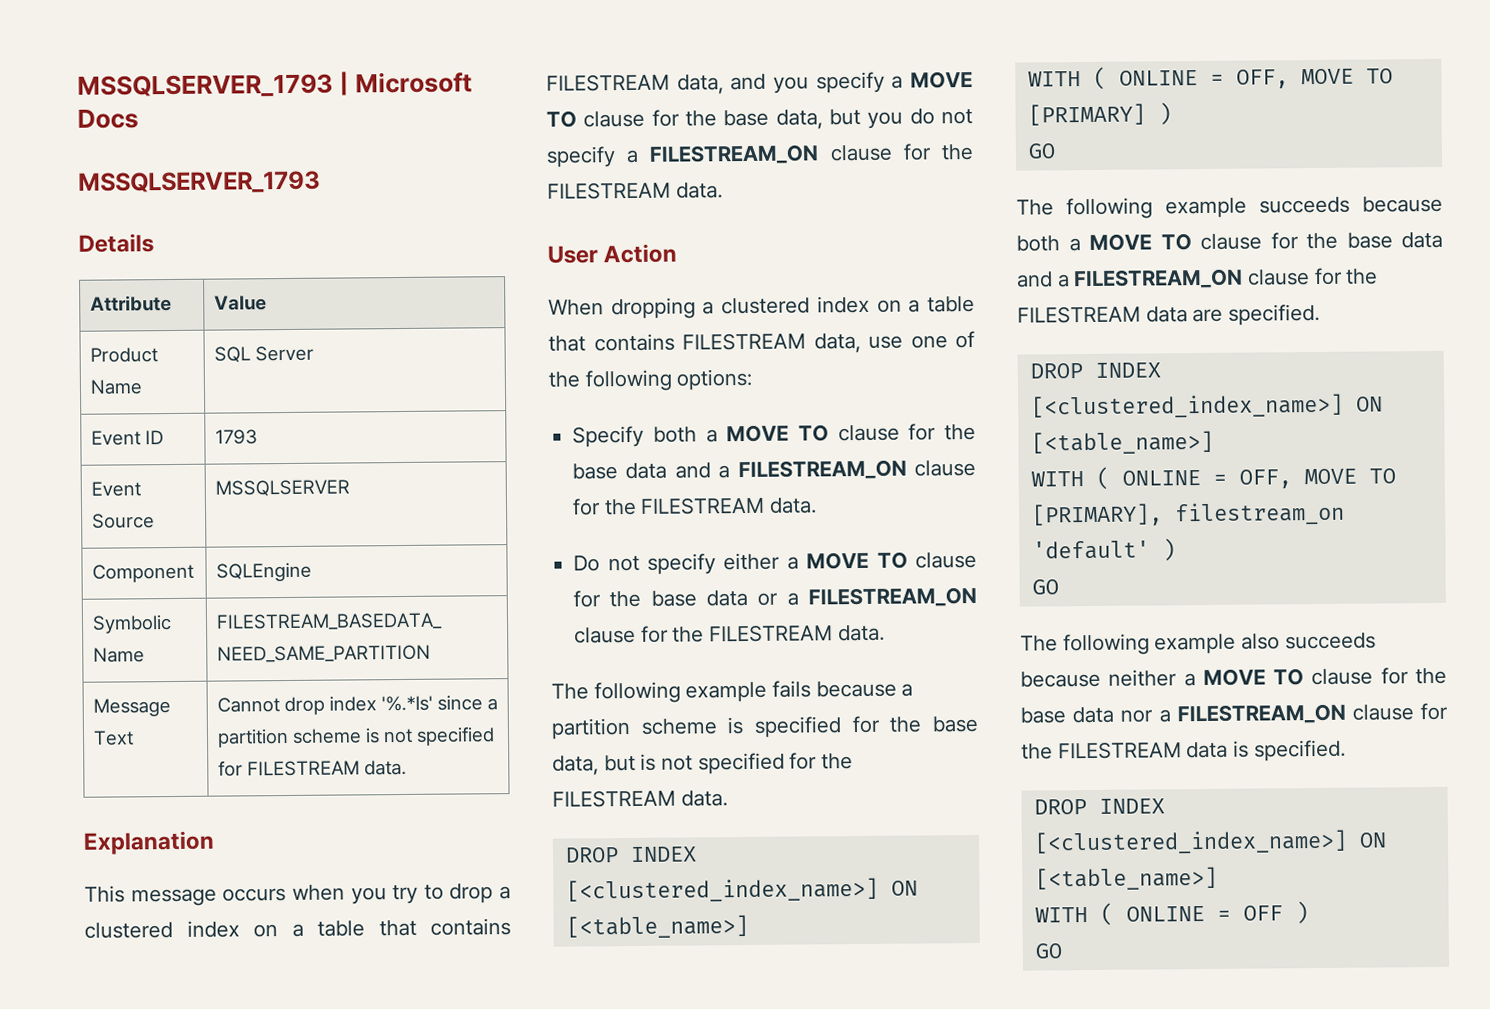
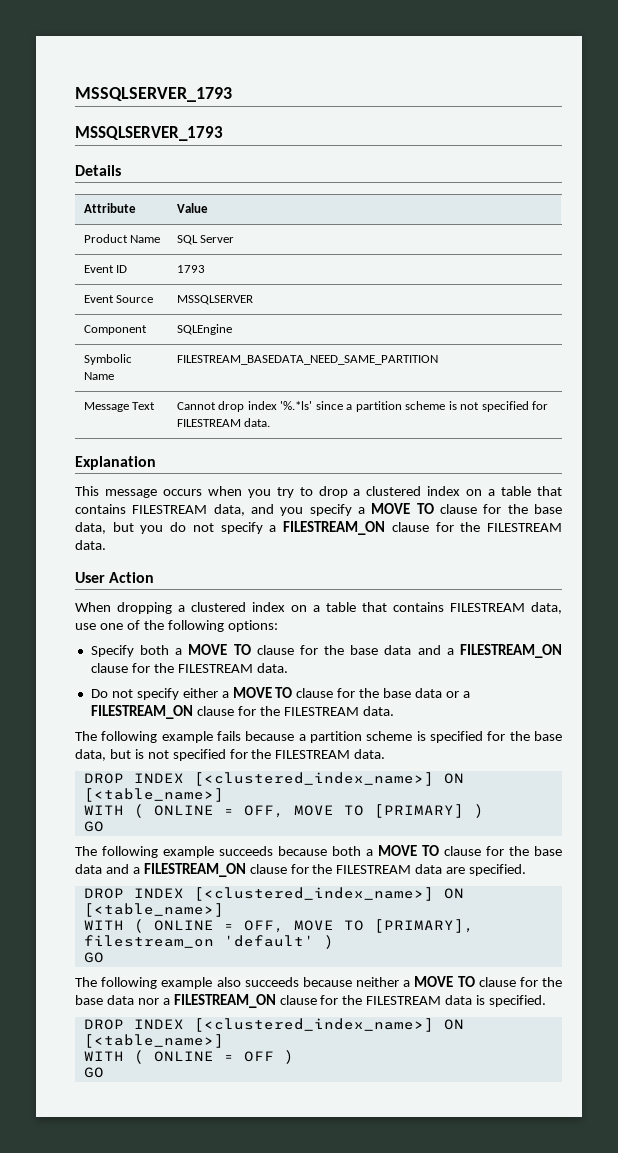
[77,71,472,98] [77,108,139,129] MSSQLSERVER_1793 | Microsoft Docs -> [75,87,232,102] MSSQLSERVER_1793

